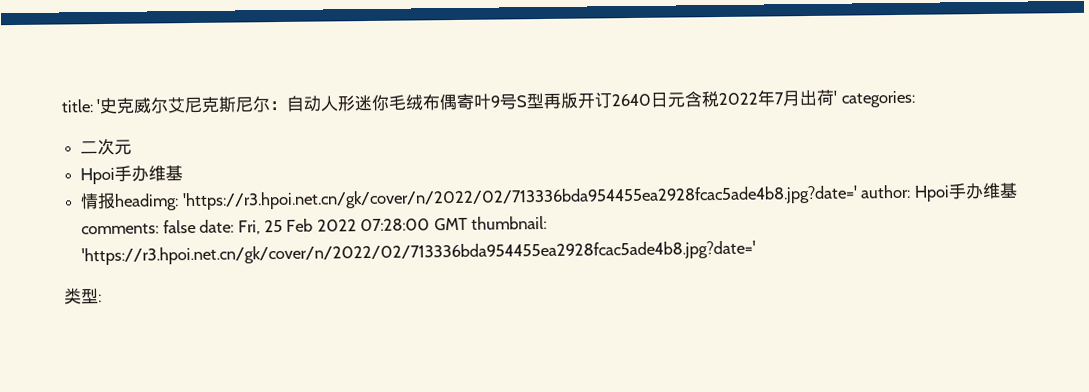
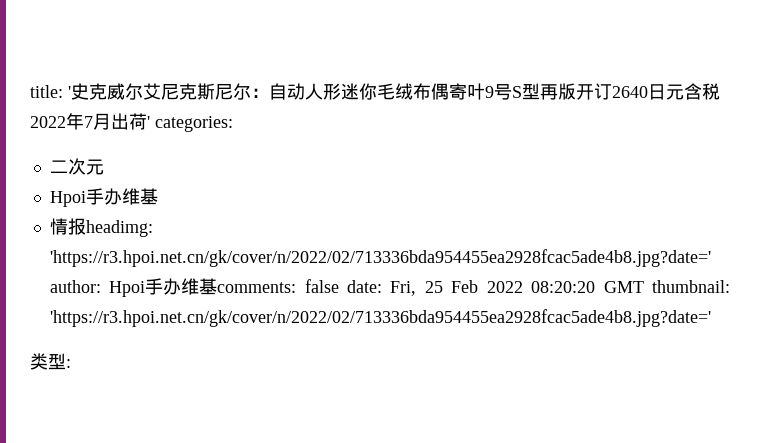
[360,218,431,232] 07:28:00 -> [531,281,596,293] 08:20:20

